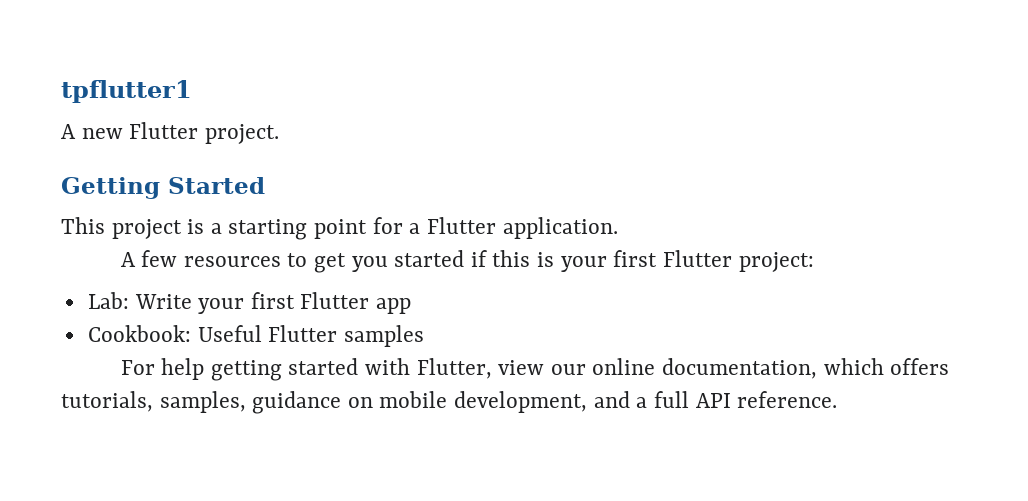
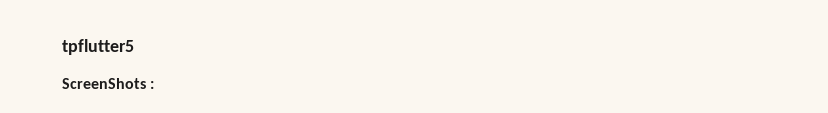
[61,80,192,103] [61,122,279,144] [61,177,265,199] [61,217,618,240] [120,250,814,273] [87,292,412,314] [87,325,424,347] [120,358,950,381] [61,391,838,414] tpflutter1 // A new Flutter project. // Getting Started // This project is a starting point for a Flutter application. // A few resources to get you started if this is your first Flutter project: // Lab: Write your first Flutter app // Cookbook: Useful Flutter samples // For help getting started with Flutter, view our online documentation, which offers tutorials, samples, guidance on mobile development, and a full API reference. -> [62,39,134,55] [62,78,155,89] tpflutter5 // ScreenShots :

